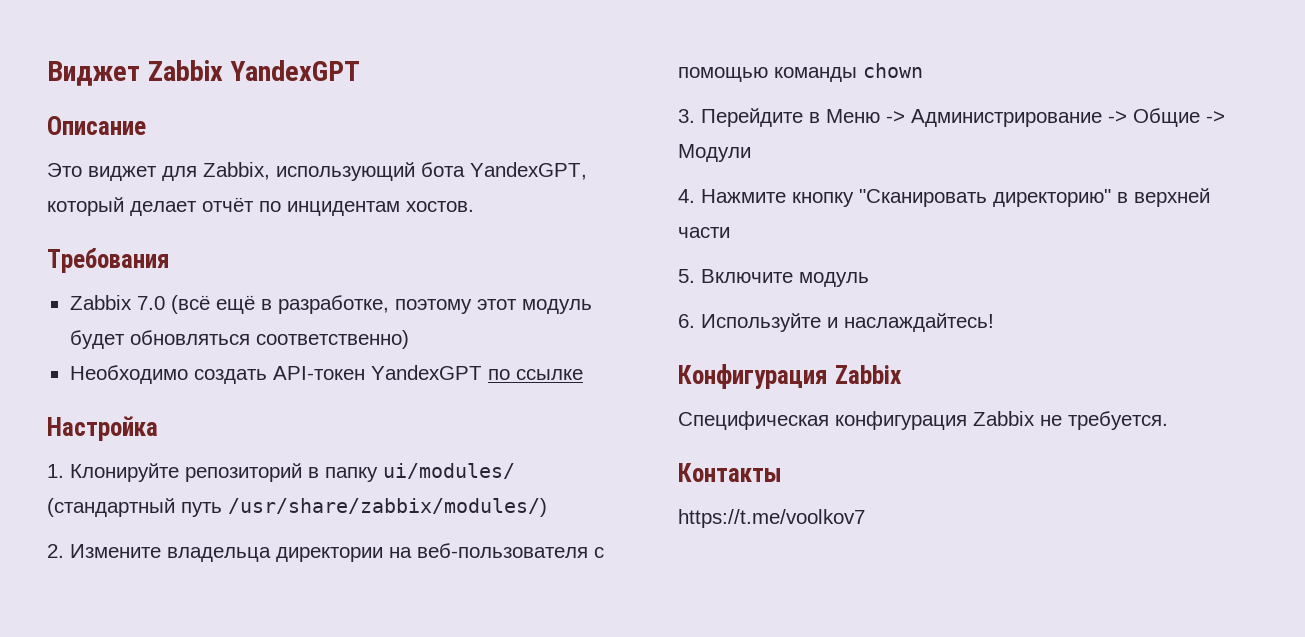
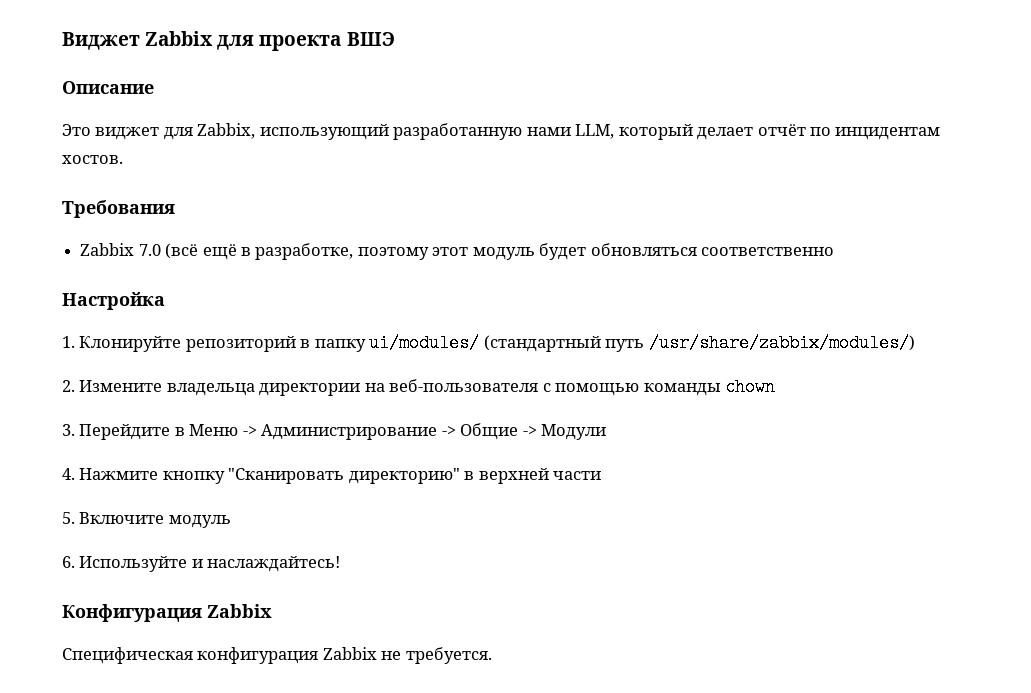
[230,60,361,81] YandexGPT -> [217,32,395,51] для проекта ВШЭ
[421,162,587,180] бота YandexGPT, -> [393,123,615,140] разработанную нами LLM,
[255,330,409,349] [69,365,583,384] соответственно) // Необходимо создать API-токен YandexGPT по ссылке -> [701,247,835,256] соответственно
[678,463,782,482] [678,509,865,528] // Контакты // https://t.me/voolkov7 -> (492, 655) none

